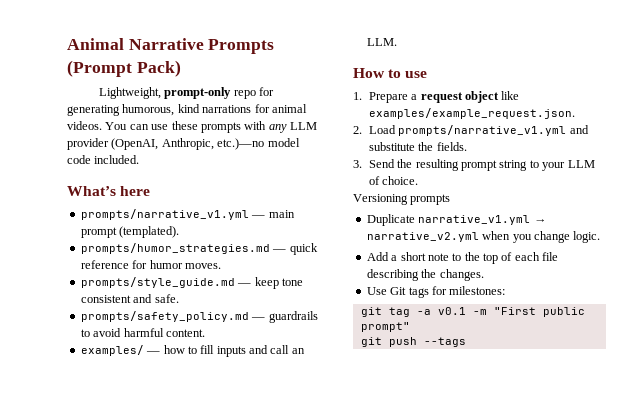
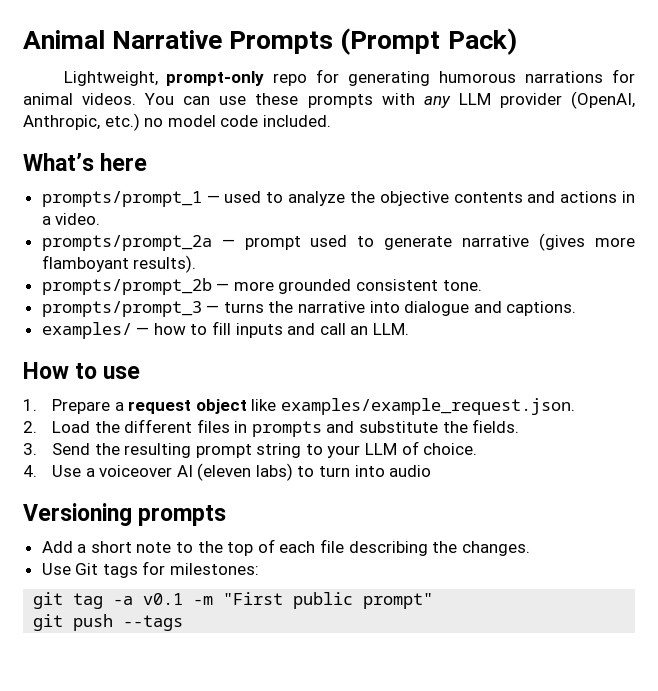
[122,104,200,116] humorous, kind -> [439,71,517,83] humorous
[217,138,265,150] etc.)—no -> [104,113,164,131] etc.) no
[80,209,295,220] [80,226,180,238] [80,243,318,255] [80,260,221,269] [80,277,303,289] [80,294,179,303] [80,311,318,323] [80,328,205,337] prompts/narrative_v1.yml — main prompt (templated). // prompts/humor_strategies.md — quick reference for humor moves. // prompts/style_guide.md — keep tone consistent and safe. // prompts/safety_policy.md — guardrails to avoid harmful content. -> [41,191,635,207] [41,213,101,225] [41,233,635,251] [41,255,197,273] [41,278,482,295] [41,301,577,317] prompts/prompt_1 — used to analyze the objective contents and actions in a video. // prompts/prompt_2a — prompt used to generate narrative (gives more flamboyant results). // prompts/prompt_2b — more grounded consistent tone. // prompts/prompt_3 — turns the narrative into dialogue and captions.
[398,125,567,136] prompts/narrative_v1.yml -> [94,419,322,437] the different files in prompts
[353,194,451,205] [366,214,547,226] [366,231,601,243] Versioning prompts // Duplicate narrative_v1.yml → narrative_v2.yml when you change logic. -> [23,463,432,481] [23,503,227,526] 4. Use a voiceover AI (eleven labs) to turn into audio // Versioning prompts

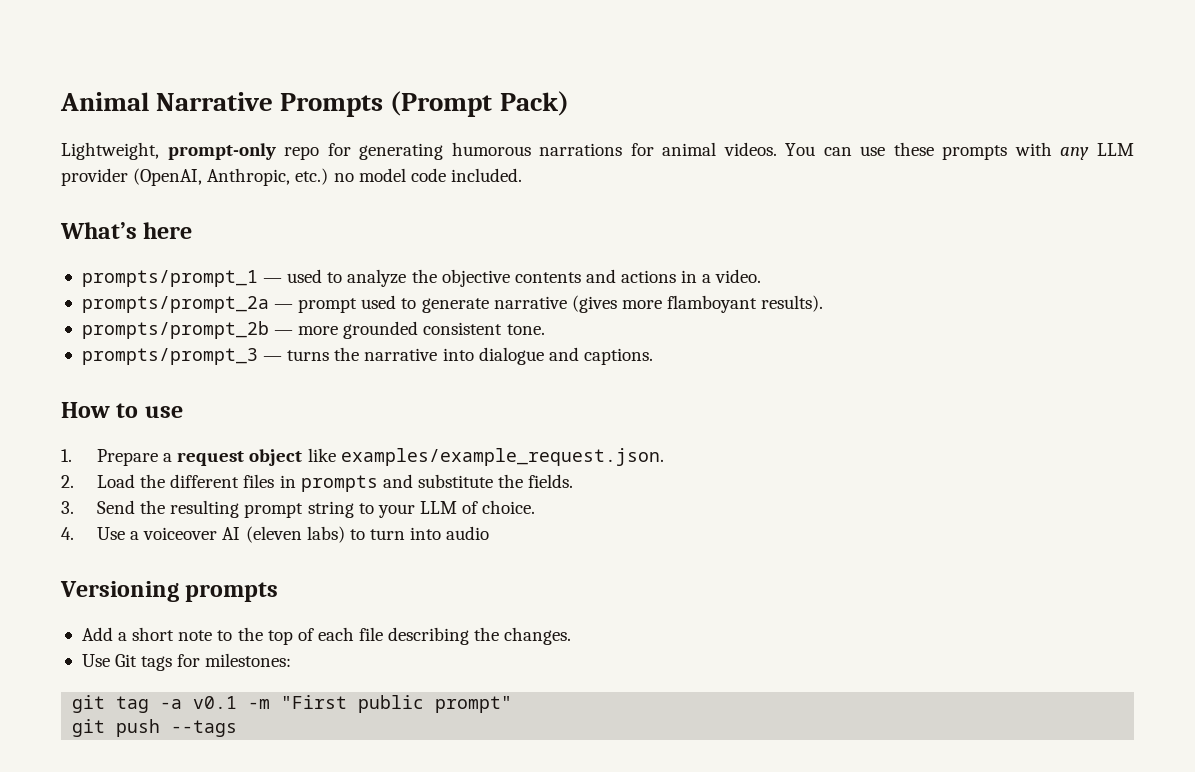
[41,321,410,339] // examples/ — how to fill inputs and call an LLM. -> (653, 356) none

